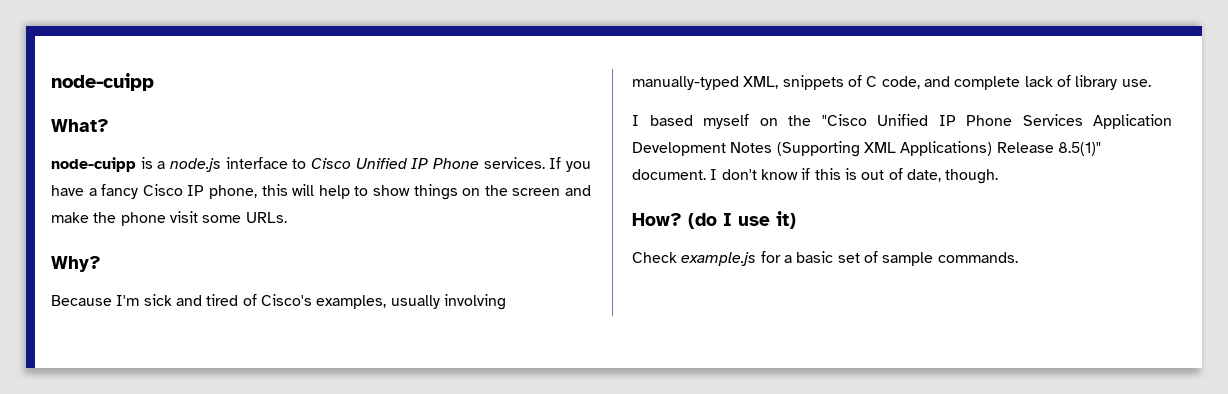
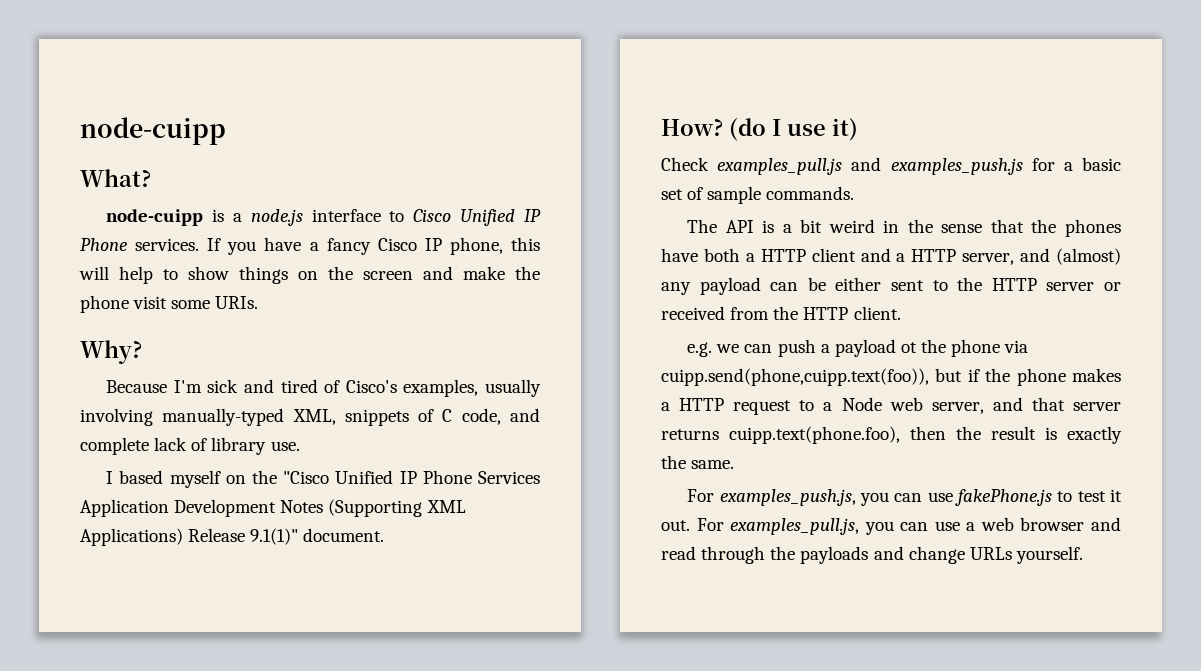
[245,212,287,223] URLs. -> [215,296,259,309] URIs.
[1057,142,1101,156] 8.5(1)" -> [250,528,299,545] 9.1(1)"
[710,168,999,184] I don't know if this is out of date, though. -> (385, 535) none
[681,252,757,266] example.js -> [717,157,1023,175] examples_pull.js and examples_push.js
(1018, 257) none -> [687,219,1121,237] [661,248,1121,265] [661,277,1121,295] [661,306,901,320] [687,339,1029,357] [661,368,1121,386] [661,397,1121,415] [661,426,1122,444] [661,455,735,469] [687,489,1122,506] [661,517,1121,535] [661,546,1083,564] // The API is a bit weird in the sense that the phones have both a HTTP client and a HTTP server, and (almost) any payload can be either sent to the HTTP server or received from the HTTP client. // e.g. we can push a payload ot the phone via cuipp.send(phone,cuipp.text(foo)), but if the phone makes a HTTP request to a Node web server, and that server returns cuipp.text(phone.foo), then the result is exactly the same. // For examples_push.js, you can use fakePhone.js to test it out. For examples_pull.js, you can use a web browser and read through the payloads and change URLs yourself.

